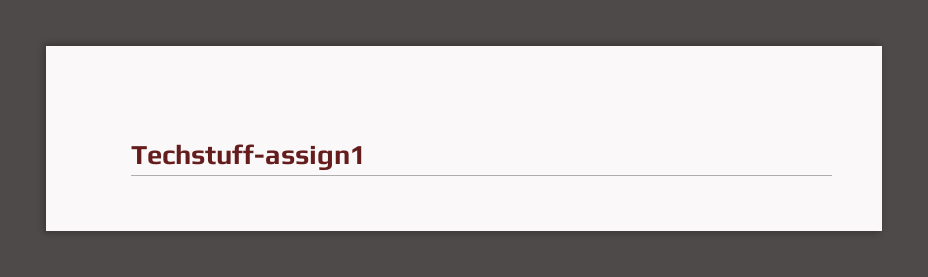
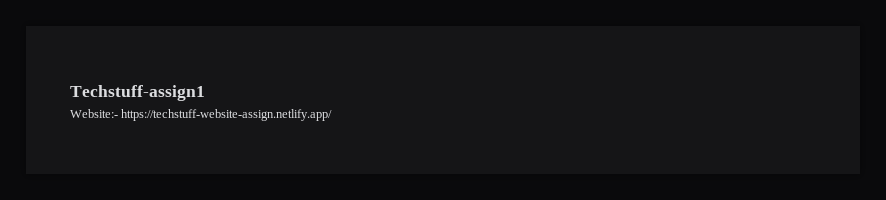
(366, 157) none -> [70,109,333,121] // Website:- https://techstuff-website-assign.netlify.app/

